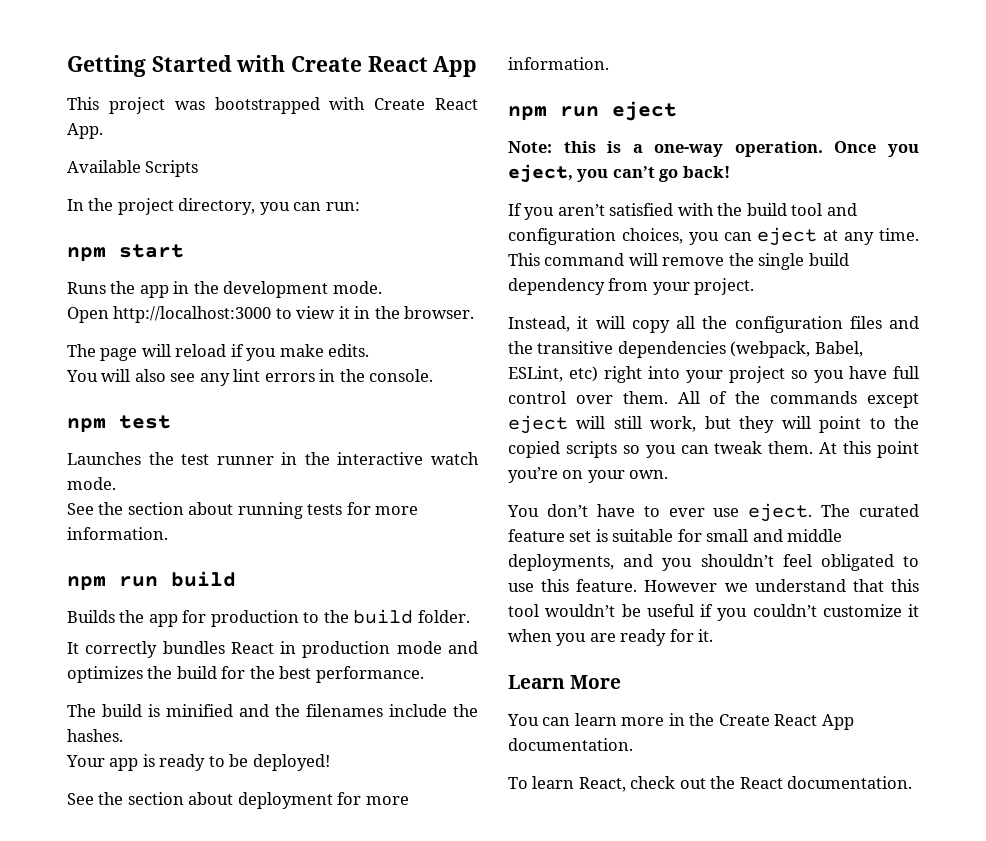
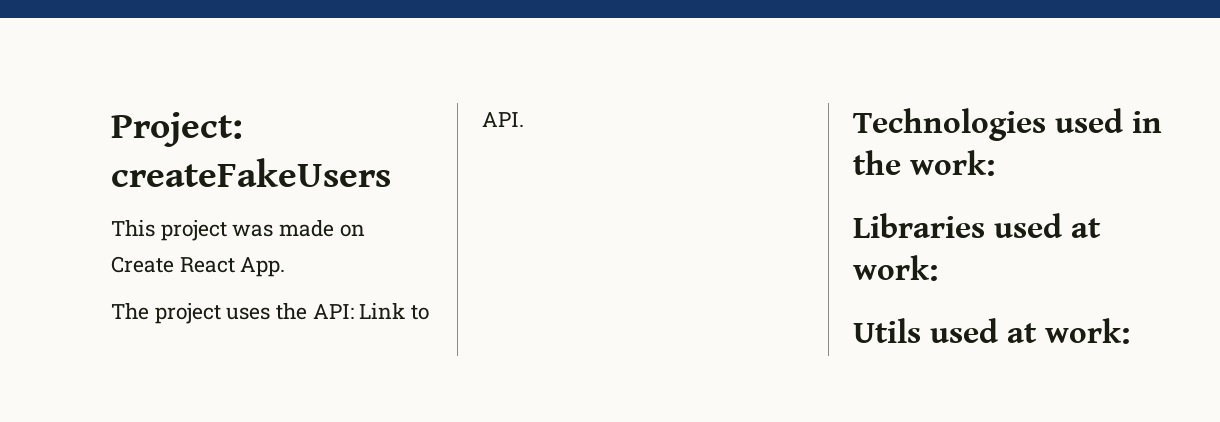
[67,55,478,77] Getting Started with Create React App -> [111,112,243,147] [111,158,391,187] Project: createFakeUsers
[214,97,366,114] bootstrapped with -> [279,220,365,237] made on
[67,160,199,177] [67,198,360,215] [67,244,184,262] [67,281,382,298] [67,306,475,323] [67,344,370,361] [66,369,434,386] [67,415,171,433] [67,452,479,465] [67,477,116,490] [67,502,419,519] [67,527,168,540] [67,571,236,591] [67,609,470,627] [67,641,478,658] [67,666,424,683] [67,704,478,717] [67,729,123,742] [66,754,330,771] [67,792,409,809] [508,57,609,70] [508,101,677,121] [508,141,919,157] [508,164,730,183] [508,203,857,220] [508,227,919,246] [508,253,849,270] [508,278,755,295] [508,316,919,333] [508,341,863,358] [508,366,919,383] [508,391,919,408] [508,415,920,434] [508,441,919,458] [508,467,669,483] [507,503,919,522] [508,529,843,542] [508,554,919,571] [508,579,919,592] [508,604,919,621] [508,629,714,646] [508,675,622,689] [507,713,854,730] [508,738,633,751] [508,776,913,792] Available Scripts // In the project directory, you can run: // npm start // Runs the app in the development mode. // Open http://localhost:3000 to view it in the browser. // The page will reload if you make edits. // You will also see any lint errors in the console. // npm test // Launches the test runner in the interactive watch mode. // See the section about running tests for more information. // npm run build // Builds the app for production to the build folder. // It correctly bundles React in production mode and optimizes the build for the best performance. // The build is minified and the filenames include the hashes. // Your app is ready to be deployed! // See the section about deployment for more information. // npm run eject // Note: this is a one-way operation. Once you eject, you can’t go back! // If you aren’t satisfied with the build tool and configuration choices, you can eject at any time. This command will remove the single build dependency from your project. // Instead, it will copy all the configuration files and the transitive dependencies (webpack, Babel, ESLint, etc) right into your project so you have full control over them. All of the commands except eject will still work, but they will point to the copied scripts so you can tweak them. At this point you’re on your own. // You don’t have to ever use eject. The curated feature set is suitable for small and middle deployments, and you shouldn’t feel obligated to use this feature. However we understand that this tool wouldn’t be useful if you couldn’t customize it when you are ready for it. // Learn More // You can learn more in the Create React App documentation. // To learn React, check out the React documentation. -> [111,303,430,324] [482,112,524,127] [853,108,1162,141] [853,150,995,176] [853,213,1101,238] [853,255,938,281] [853,318,1130,344] The project uses the API: Link to API. // Technologies used in the work: // Libraries used at work: // Utils used at work:

